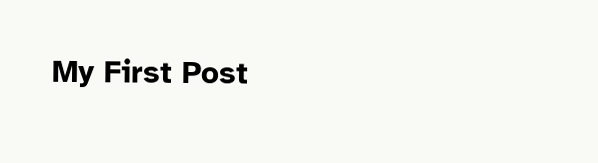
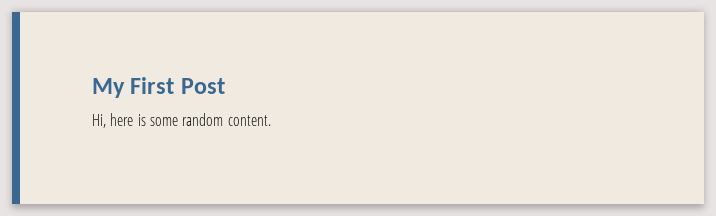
(249, 72) none -> [92,113,271,128] // Hi, here is some random content.

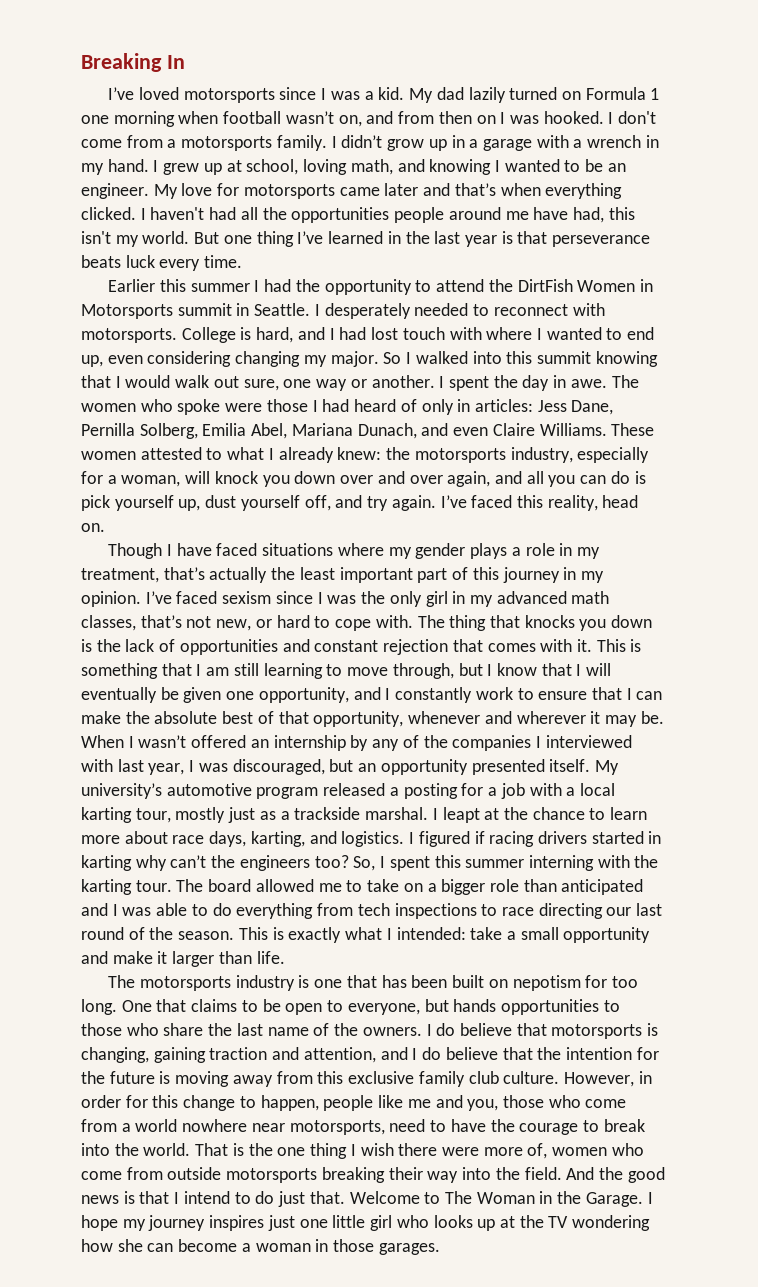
[92,77,225,98] [92,113,271,128] My First Post // Hi, here is some random content. -> [81,53,185,72] [108,87,660,103] [81,111,657,127] [81,135,659,151] [81,159,626,175] [81,183,623,199] [81,207,635,223] [81,231,651,247] [81,255,243,271] [108,279,654,295] [81,303,605,319] [81,327,655,343] [81,351,658,367] [81,375,639,391] [81,399,614,415] [81,423,655,439] [81,447,650,463] [81,471,646,487] [81,495,639,511] [81,523,105,532] [108,543,601,559] [81,567,604,583] [81,591,610,607] [81,615,653,631] [81,639,642,655] [81,663,612,679] [81,687,663,703] [81,711,664,727] [81,735,632,751] [81,759,619,775] [81,783,615,799] [81,807,648,823] [81,831,662,847] [81,855,659,871] [81,879,644,895] [81,903,663,919] [81,927,651,943] [81,951,285,967] [108,975,639,991] [81,999,620,1015] [81,1023,659,1039] [81,1047,659,1063] [81,1071,652,1087] [81,1095,627,1111] [81,1119,645,1135] [81,1143,644,1159] [81,1167,665,1183] [81,1191,653,1207] [81,1215,651,1231] [81,1239,440,1255] Breaking In // I’ve loved motorsports since I was a kid. My dad lazily turned on Formula 1 one morning when football wasn’t on, and from then on I was hooked. I don't come from a motorsports family. I didn’t grow up in a garage with a wrench in my hand. I grew up at school, loving math, and knowing I wanted to be an engineer. My love for motorsports came later and that’s when everything clicked. I haven't had all the opportunities people around me have had, this isn't my world. But one thing I’ve learned in the last year is that perseverance beats luck every time. // Earlier this summer I had the opportunity to attend the DirtFish Women in Motorsports summit in Seattle. I desperately needed to reconnect with motorsports. College is hard, and I had lost touch with where I wanted to end up, even considering changing my major. So I walked into this summit knowing that I would walk out sure, one way or another. I spent the day in awe. The women who spoke were those I had heard of only in articles: Jess Dane, Pernilla Solberg, Emilia Abel, Mariana Dunach, and even Claire Williams. These women attested to what I already knew: the motorsports industry, especially for a woman, will knock you down over and over again, and all you can do is pick yourself up, dust yourself off, and try again. I’ve faced this reality, head on. // Though I have faced situations where my gender plays a role in my treatment, that’s actually the least important part of this journey in my opinion. I’ve faced sexism since I was the only girl in my advanced math classes, that’s not new, or hard to cope with. The thing that knocks you down is the lack of opportunities and constant rejection that comes with it. This is something that I am still learning to move through, but I know that I will eventually be given one opportunity, and I constantly work to ensure that I can make the absolute best of that opportunity, whenever and wherever it may be. When I wasn’t offered an internship by any of the companies I interviewed with last year, I was discouraged, but an opportunity presented itself. My university’s automotive program released a posting for a job with a local karting tour, mostly just as a trackside marshal. I leapt at the chance to learn more about race days, karting, and logistics. I figured if racing drivers started in karting why can’t the engineers too? So, I spent this summer interning with the karting tour. The board allowed me to take on a bigger role than anticipated and I was able to do everything from tech inspections to race directing our last round of the season. This is exactly what I intended: take a small opportunity and make it larger than life. // The motorsports industry is one that has been built on nepotism for too long. One that claims to be open to everyone, but hands opportunities to those who share the last name of the owners. I do believe that motorsports is changing, gaining traction and attention, and I do believe that the intention for the future is moving away from this exclusive family club culture. However, in order for this change to happen, people like me and you, those who come from a world nowhere near motorsports, need to have the courage to break into the world. That is the one thing I wish there were more of, women who come from outside motorsports breaking their way into the field. And the good news is that I intend to do just that. Welcome to The Woman in the Garage. I hope my journey inspires just one little girl who looks up at the TV wondering how she can become a woman in those garages.

